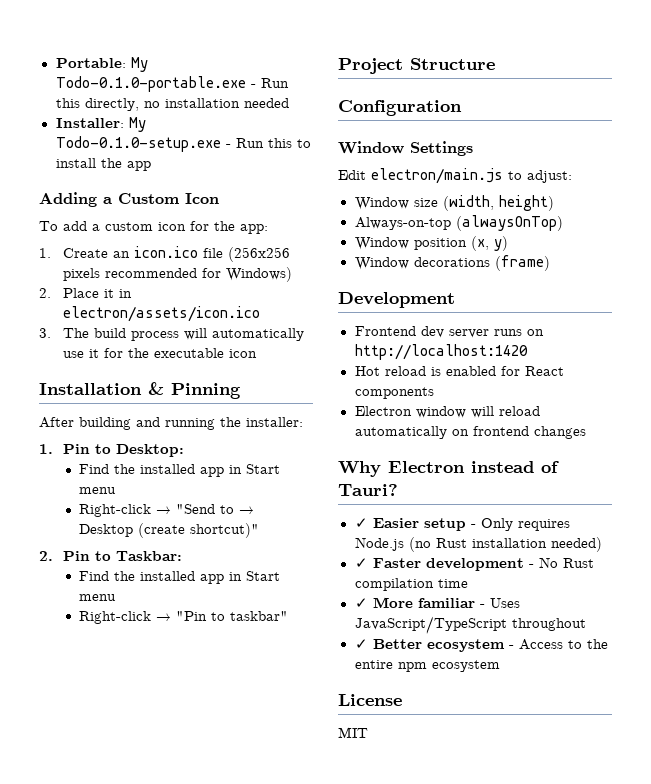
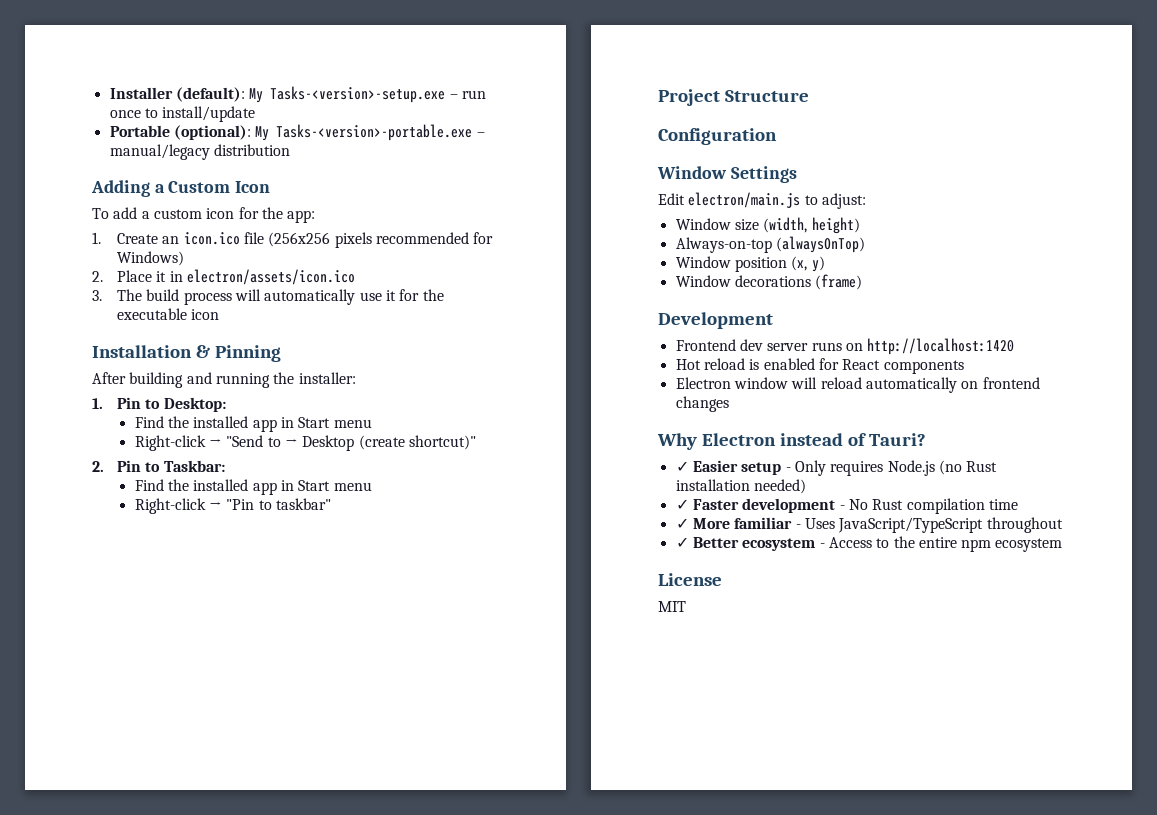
[55,57,148,72] [55,76,289,92] [55,98,289,111] [55,117,146,132] [55,136,311,152] [55,158,151,171] Portable: My Todo-0.1.0-portable.exe - Run this directly, no installation needed // Installer: My Todo-0.1.0-setup.exe - Run this to install the app -> [109,86,486,103] [109,106,256,122] [109,124,485,141] [109,144,290,160] Installer (default): My Tasks-<version>-setup.exe – run once to install/update // Portable (optional): My Tasks-<version>-portable.exe – manual/legacy distribution

